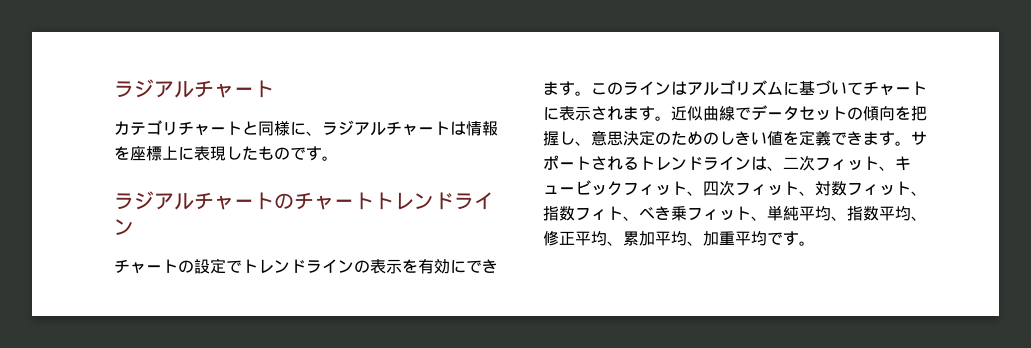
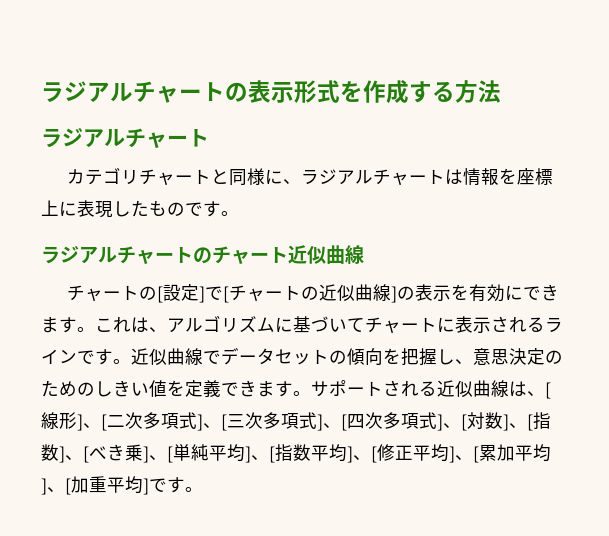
[114,79,274,98] ラジアルチャート -> [41,80,501,104] [41,128,209,148] ラジアルチャートの表示形式を作成する方法 // ラジアルチャート
[374,192,494,210] [114,219,134,236] [114,258,354,274] トレンドライン // チャートの設定でトレンドライン -> [288,245,364,264] [67,284,398,303] 近似曲線 // チャートの[設定]で[チャートの近似曲線]
[607,81,687,95] のラインは -> [113,317,167,333] れは、
[623,106,639,120] ま -> [527,317,563,333] [41,349,95,364] るラインで
[639,155,911,171] [543,180,927,196] [543,205,927,221] [543,230,703,246] トレンドラインは、二次フィット、キュービックフィット、四次フィット、対数フィット、指数フィト、べき乗フィット、単純平均、指数平均、修正平均、累加平均、 -> [437,380,551,399] [41,412,551,431] [41,444,551,463] [41,478,71,495] 近似曲線は、[線形]、[二次多項式]、[三次多項式]、[四次多項式]、[対数]、[指数]、[べき乗]、[単純平均]、[指数平均]、[修正平均]、[累加平均]、[
(767, 238) none -> [143,478,149,495] ]

